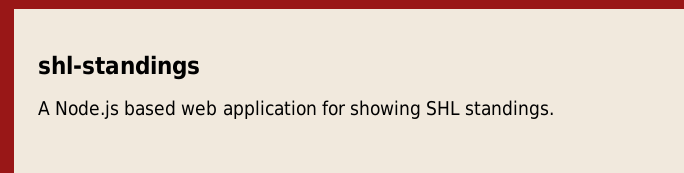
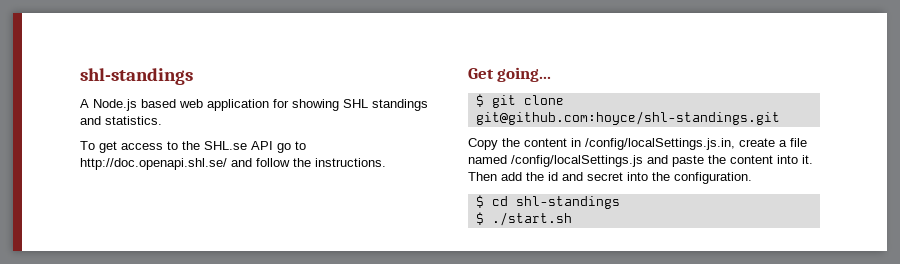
[465,100,555,119] standings. -> [372,99,428,111] [80,116,162,125] [80,141,306,153] [80,158,386,170] [468,67,552,82] [475,94,564,108] [475,111,780,125] [468,138,807,150] [468,155,813,167] [468,172,752,184] [475,195,620,209] [475,212,572,226] standings and statistics. // To get access to the SHL.se API go to http://doc.openapi.shl.se/ and follow the instructions. // Get going... // $ git clone git@github.com:hoyce/shl-standings.git // Copy the content in /config/localSettings.js.in, create a file named /config/localSettings.js and paste the content into it. Then add the id and secret into the configuration. // $ cd shl-standings // $ ./start.sh

